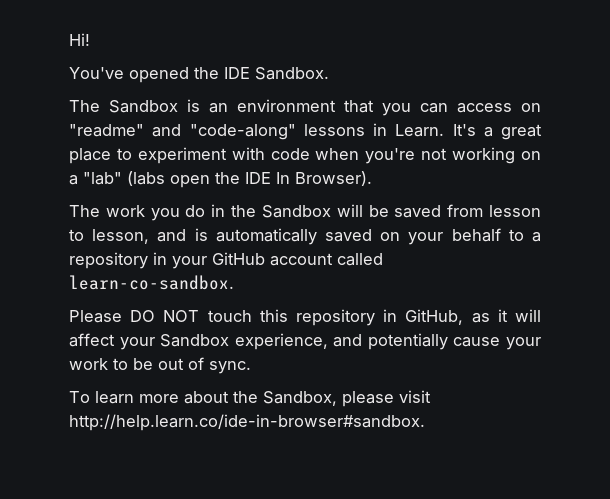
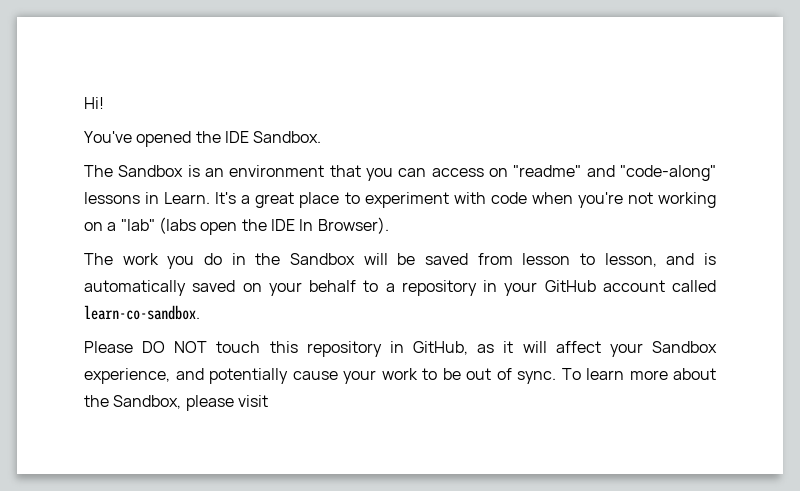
(251, 367) // -> (556, 377) none
[69,414,425,431] http://help.learn.co/ide-in-browser#sandbox. -> (268, 401) none

